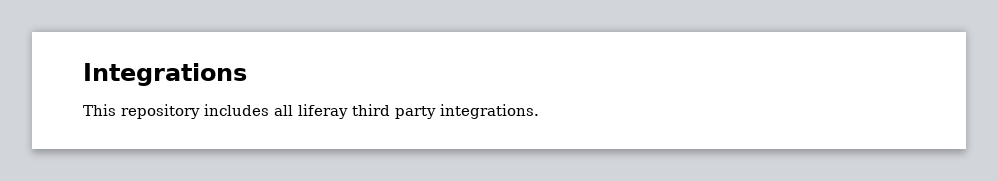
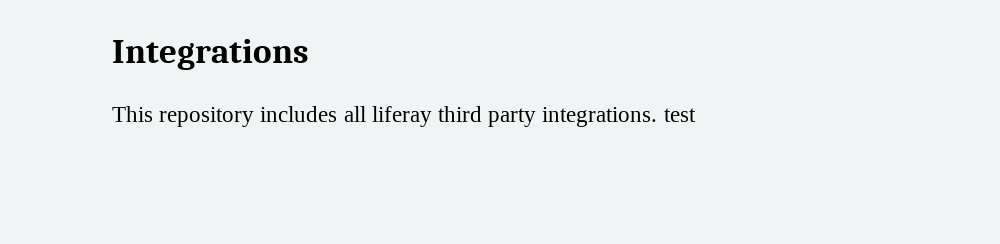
(539, 111) none -> [663,108,696,122] test

